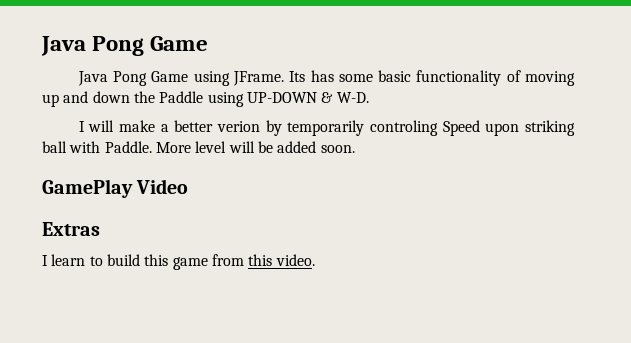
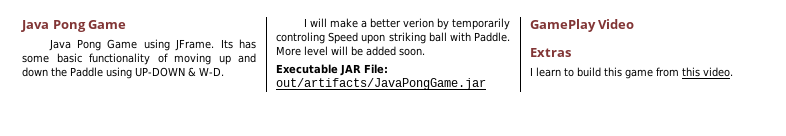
(355, 149) none -> [276,64,388,76] [276,78,486,90] // Executable JAR File: out/artifacts/JavaPongGame.jar

